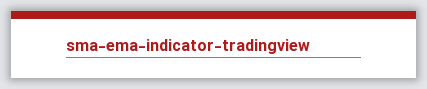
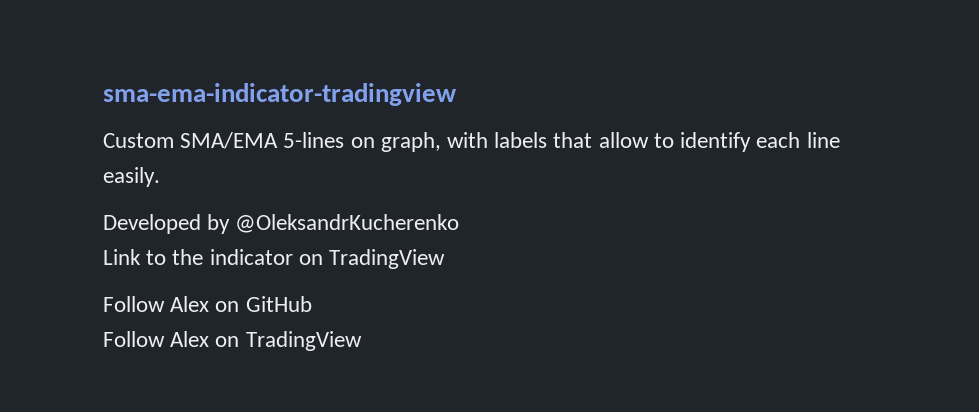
(310, 46) none -> [103,132,840,152] [103,167,160,187] [103,214,460,234] [103,249,446,269] [103,296,312,312] [103,331,362,351] // Custom SMA/EMA 5-lines on graph, with labels that allow to identify each line easily. // Developed by @OleksandrKucherenko // Link to the indicator on TradingView // Follow Alex on GitHub // Follow Alex on TradingView

